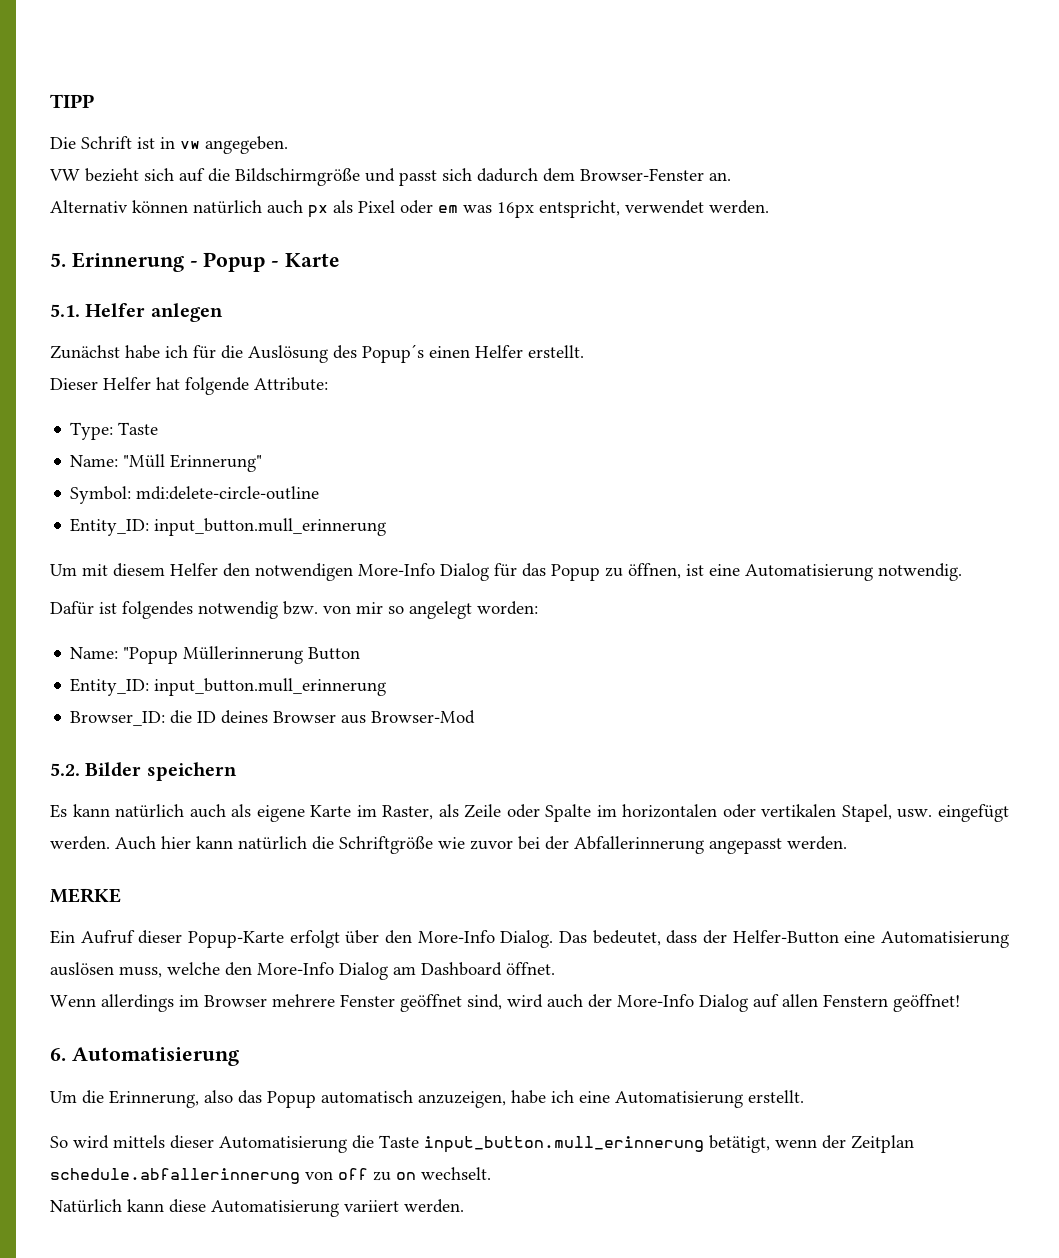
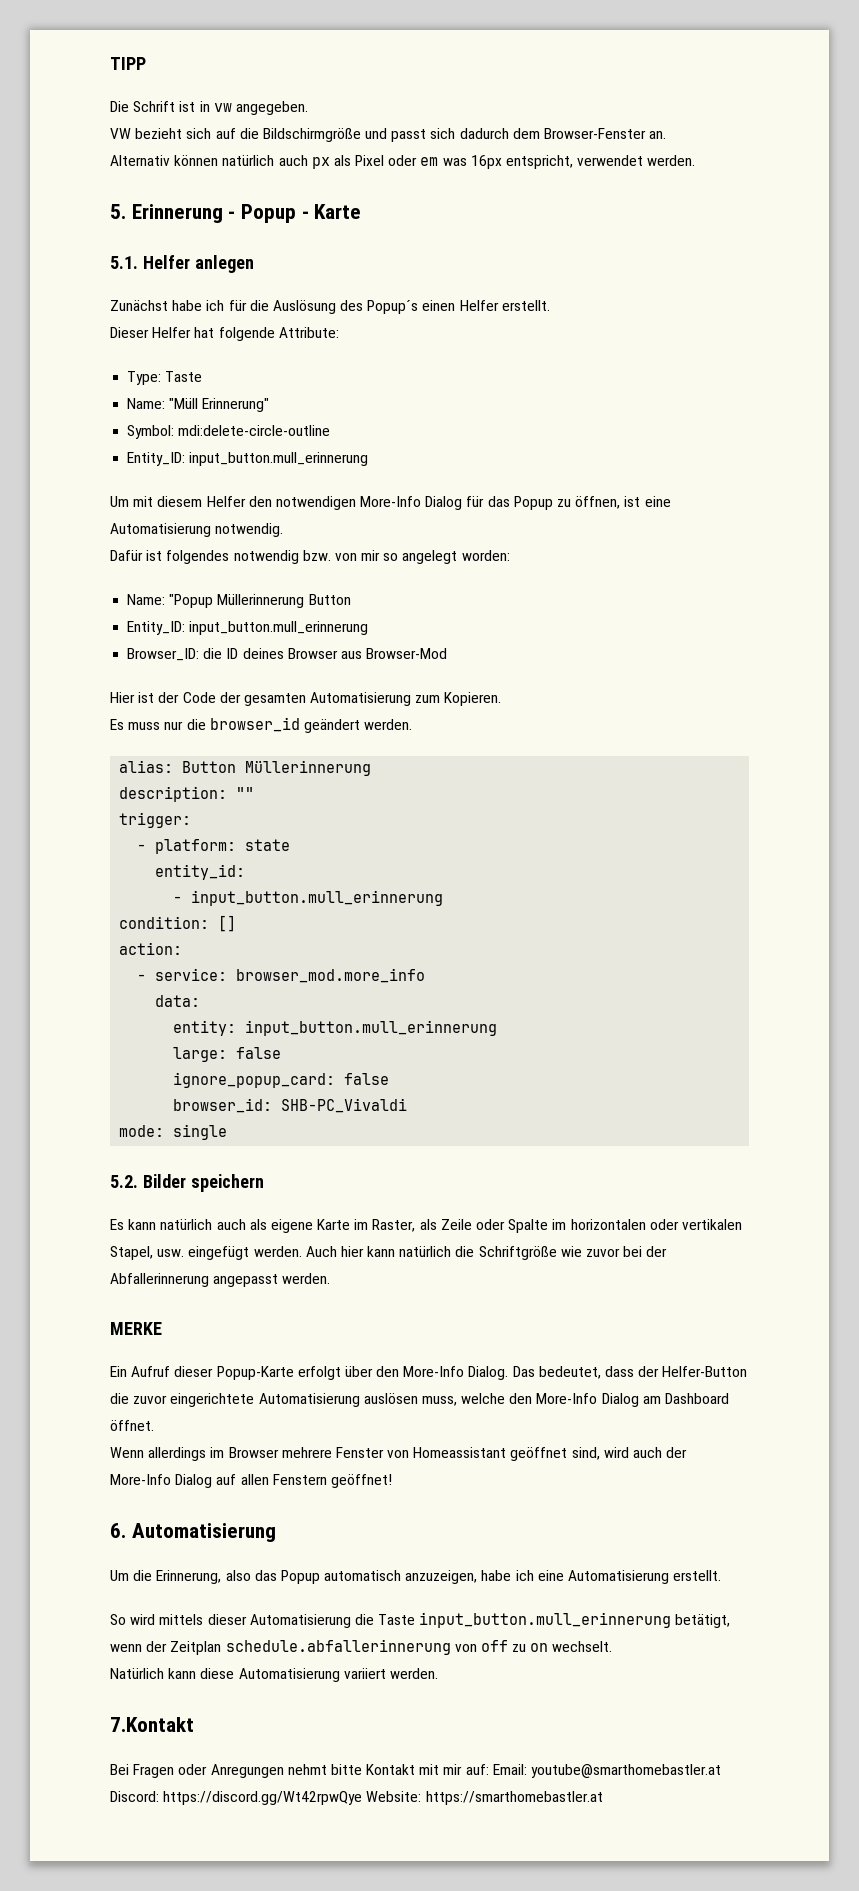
(476, 717) none -> [110,692,502,706] [110,717,413,733] [119,760,372,776] [119,786,255,802] [119,812,192,828] [137,839,291,854] [155,864,246,880] [173,890,444,906] [119,915,237,932] [119,942,183,955] [137,968,426,983] [155,995,201,1007] [173,1020,498,1036] [173,1047,282,1062] [173,1072,390,1088] [173,1098,408,1113] [119,1124,228,1140] // Hier ist der Code der gesamten Automatisierung zum Kopieren. // Es muss nur die browser_id geändert werden. // alias: Button Müllerinnerung // description: "" // trigger: // - platform: state // entity_id: // - input_button.mull_erinnerung // condition: [] // action: // - service: browser_mod.more_info // data: // entity: input_button.mull_erinnerung // large: false // ignore_popup_card: false // browser_id: SHB-PC_Vivaldi // mode: single
[844,931,876,943] eine -> [110,1393,255,1407] die zuvor eingerichtete
(395, 1000) none -> [387,1447,507,1458] von Homeassistant
(464, 1206) none -> [110,1717,194,1732] [110,1764,722,1778] [110,1791,603,1805] // 7.Kontakt // Bei Fragen oder Anregungen nehmt bitte Kontakt mit mir auf: Email: youtube@smarthomebastler.at Discord: https://discord.gg/Wt42rpwQye Website: https://smarthomebastler.at

